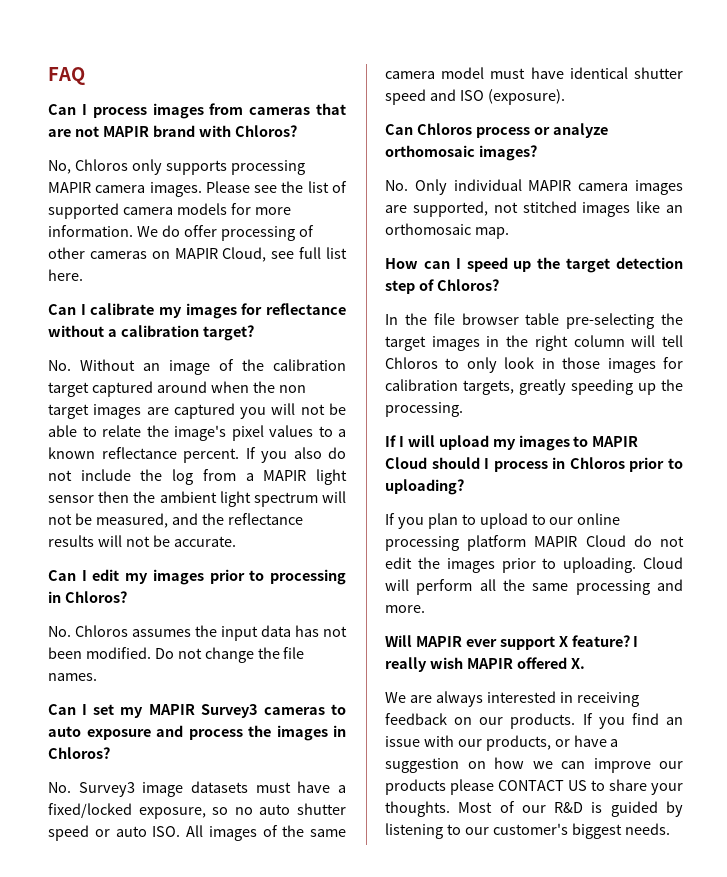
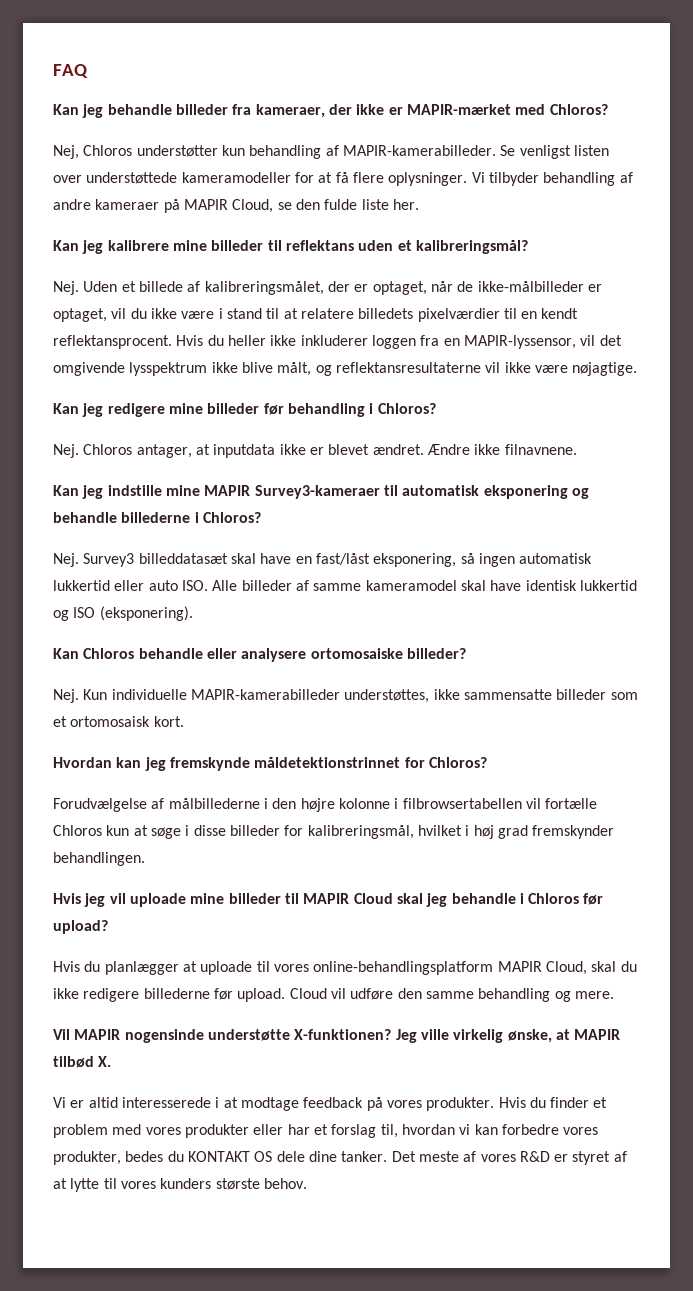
[48,103,346,119] [48,125,297,137] [48,159,305,175] [48,181,347,197] [48,203,291,219] [48,225,314,241] [48,247,347,262] [48,269,83,281] [48,303,346,319] [48,325,254,341] [48,359,346,375] [48,381,306,397] [48,403,346,419] [48,425,346,441] [48,447,346,463] [48,469,348,485] [48,491,346,507] [48,513,303,528] [48,535,236,547] [48,569,347,585] [48,591,127,603] [48,625,347,641] [48,647,305,663] [48,673,97,681] [48,704,347,718] [48,725,346,741] [48,747,110,759] [48,781,346,797] [48,803,346,819] [48,825,346,841] [385,67,683,79] [385,89,565,105] [385,123,608,138] [385,145,537,161] [385,179,683,195] [385,201,683,217] [385,223,509,239] [385,257,683,273] [385,279,499,294] [385,313,683,329] [385,335,683,351] [385,357,683,373] [385,379,683,395] [385,402,463,417] [385,435,639,451] [385,457,683,472] [385,479,464,495] [385,513,621,529] [385,535,684,551] [385,557,683,573] [385,579,683,595] [385,605,425,613] [385,635,639,650] [385,657,585,672] [385,691,639,707] [385,713,683,729] [385,735,619,751] [385,757,683,773] [385,779,683,795] [385,801,683,817] [385,823,670,839] Can I process images from cameras that are not MAPIR brand with Chloros? // No, Chloros only supports processing MAPIR camera images. Please see the list of supported camera models for more information. We do offer processing of other cameras on MAPIR Cloud, see full list here. // Can I calibrate my images for reflectance without a calibration target? // No. Without an image of the calibration target captured around when the non target images are captured you will not be able to relate the image's pixel values to a known reflectance percent. If you also do not include the log from a MAPIR light sensor then the ambient light spectrum will not be measured, and the reflectance results will not be accurate. // Can I edit my images prior to processing in Chloros? // No. Chloros assumes the input data has not been modified. Do not change the file names. // Can I set my MAPIR Survey3 cameras to auto exposure and process the images in Chloros? // No. Survey3 image datasets must have a fixed/locked exposure, so no auto shutter speed or auto ISO. All images of the same camera model must have identical shutter speed and ISO (exposure). // Can Chloros process or analyze orthomosaic images? // No. Only individual MAPIR camera images are supported, not stitched images like an orthomosaic map. // How can I speed up the target detection step of Chloros? // In the file browser table pre-selecting the target images in the right column will tell Chloros to only look in those images for calibration targets, greatly speeding up the processing. // If I will upload my images to MAPIR Cloud should I process in Chloros prior to uploading? // If you plan to upload to our online processing platform MAPIR Cloud do not edit the images prior to uploading. Cloud will perform all the same processing and more. // Will MAPIR ever support X feature? I really wish MAPIR offered X. // We are always interested in receiving feedback on our products. If you find an issue with our products, or have a suggestion on how we can improve our products please CONTACT US to share your thoughts. Most of our R&D is guided by listening to our customer's biggest needs. -> [53,104,608,118] [53,145,609,159] [53,172,633,186] [53,199,419,213] [53,240,528,254] [53,281,602,295] [53,308,579,322] [53,335,622,349] [53,362,638,376] [53,403,436,417] [53,444,577,458] [53,485,589,499] [53,512,261,523] [53,553,593,567] [53,580,637,591] [53,606,193,621] [53,648,466,662] [53,689,638,703] [53,716,184,727] [53,757,487,771] [53,798,598,812] [53,825,615,839] [53,852,145,866] [53,893,604,907] [53,920,108,934] [53,961,637,975] [53,988,614,1002] [53,1029,621,1043] [53,1056,112,1068] [53,1097,608,1111] [53,1124,599,1138] [53,1151,627,1165] [53,1178,307,1192] Kan jeg behandle billeder fra kameraer, der ikke er MAPIR-mærket med Chloros? // Nej, Chloros understøtter kun behandling af MAPIR-kamerabilleder. Se venligst listen over understøttede kameramodeller for at få flere oplysninger. Vi tilbyder behandling af andre kameraer på MAPIR Cloud, se den fulde liste her. // Kan jeg kalibrere mine billeder til reflektans uden et kalibreringsmål? // Nej. Uden et billede af kalibreringsmålet, der er optaget, når de ikke-målbilleder er optaget, vil du ikke være i stand til at relatere billedets pixelværdier til en kendt reflektansprocent. Hvis du heller ikke inkluderer loggen fra en MAPIR-lyssensor, vil det omgivende lysspektrum ikke blive målt, og reflektansresultaterne vil ikke være nøjagtige. // Kan jeg redigere mine billeder før behandling i Chloros? // Nej. Chloros antager, at inputdata ikke er blevet ændret. Ændre ikke filnavnene. // Kan jeg indstille mine MAPIR Survey3-kameraer til automatisk eksponering og behandle billederne i Chloros? // Nej. Survey3 billeddatasæt skal have en fast/låst eksponering, så ingen automatisk lukkertid eller auto ISO. Alle billeder af samme kameramodel skal have identisk lukkertid og ISO (eksponering). // Kan Chloros behandle eller analysere ortomosaiske billeder? // Nej. Kun individuelle MAPIR-kamerabilleder understøttes, ikke sammensatte billeder som et ortomosaisk kort. // Hvordan kan jeg fremskynde måldetektionstrinnet for Chloros? // Forudvælgelse af målbillederne i den højre kolonne i filbrowsertabellen vil fortælle Chloros kun at søge i disse billeder for kalibreringsmål, hvilket i høj grad fremskynder behandlingen. // Hvis jeg vil uploade mine billeder til MAPIR Cloud skal jeg behandle i Chloros før upload? // Hvis du planlægger at uploade til vores online-behandlingsplatform MAPIR Cloud, skal du ikke redigere billederne før upload. Cloud vil udføre den samme behandling og mere. // Vil MAPIR nogensinde understøtte X-funktionen? Jeg ville virkelig ønske, at MAPIR tilbød X. // Vi er altid interesserede i at modtage feedback på vores produkter. Hvis du finder et problem med vores produkter eller har et forslag til, hvordan vi kan forbedre vores produkter, bedes du KONTAKT OS dele dine tanker. Det meste af vores R&D er styret af at lytte til vores kunders største behov.

